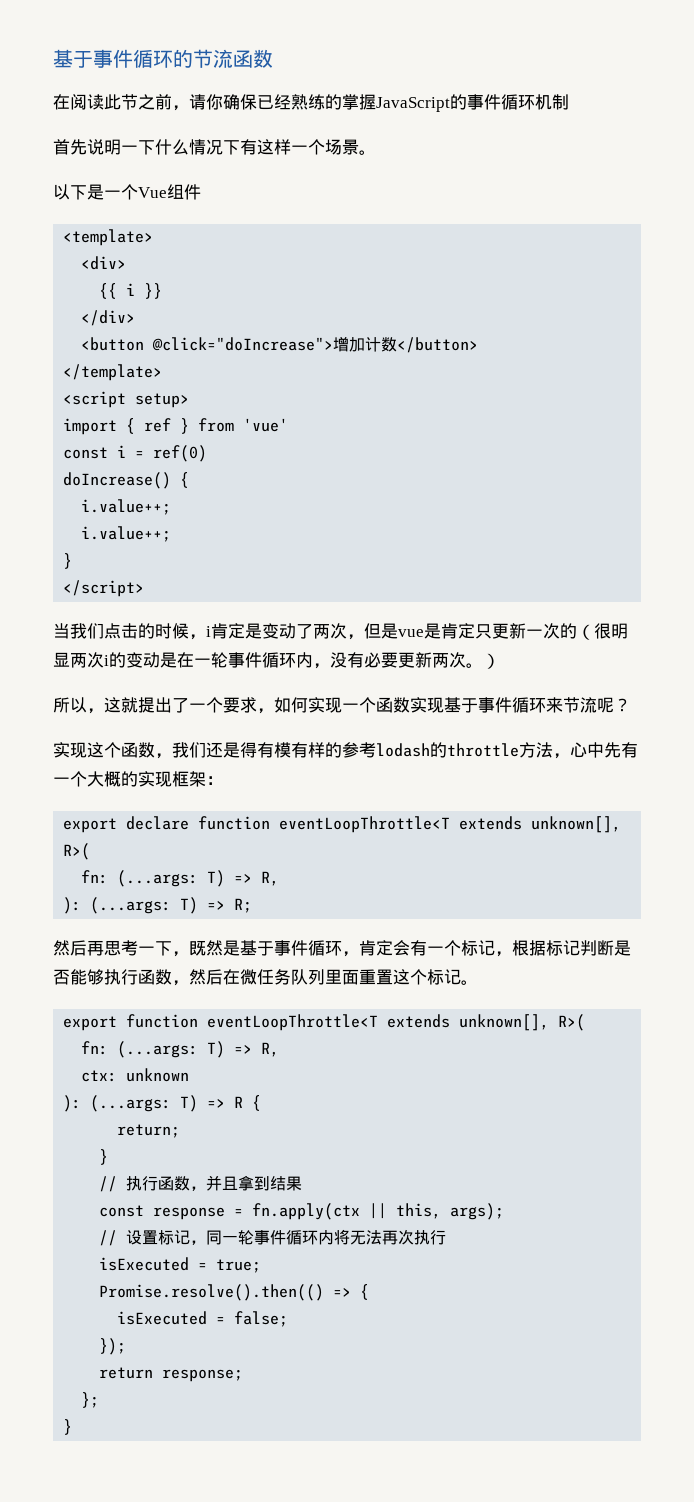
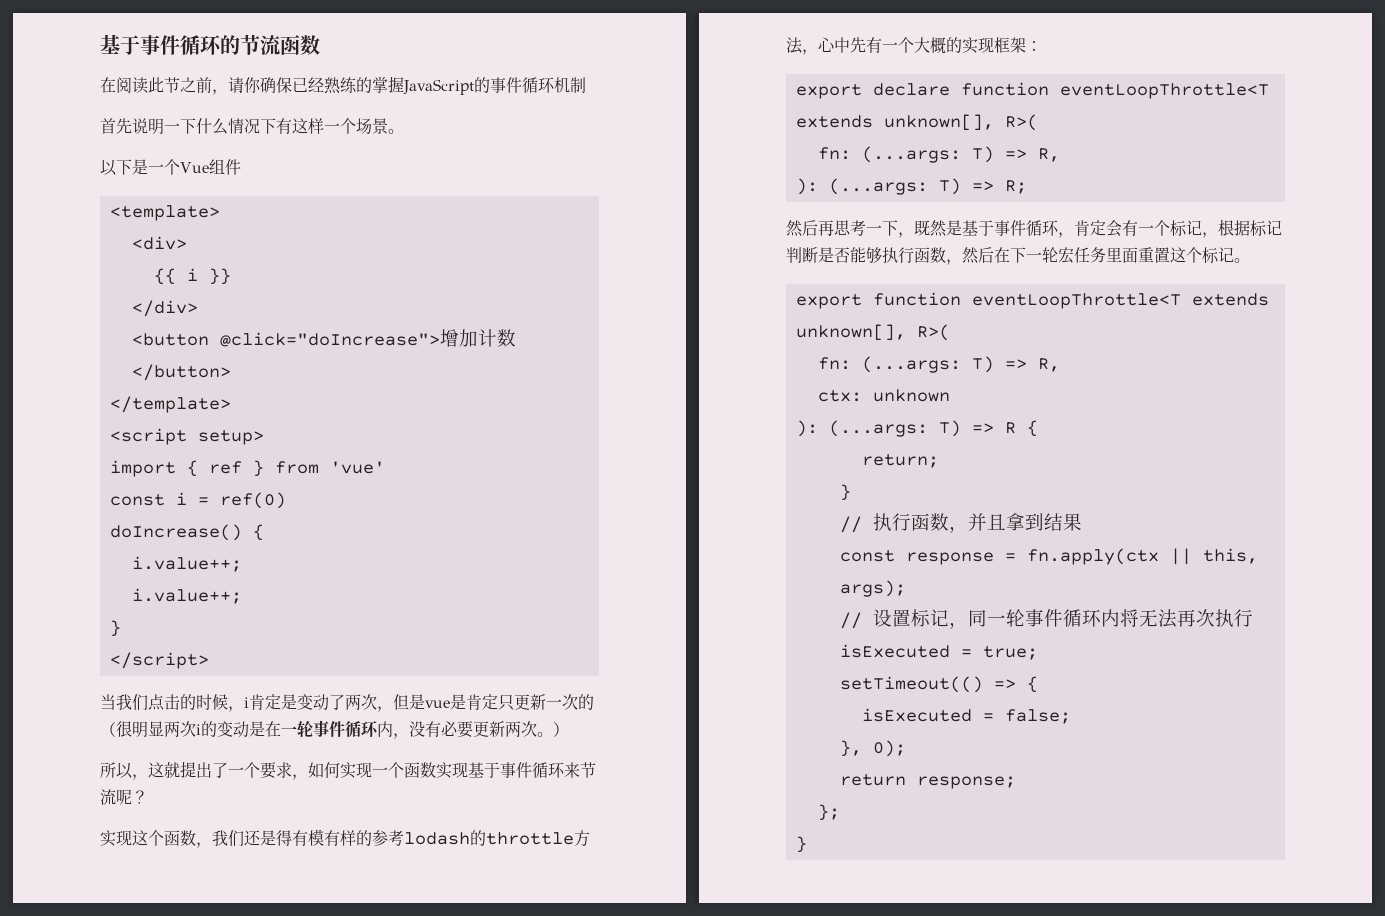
[240,969,325,985] 微任务队列 -> [1010,247,1106,264] 下一轮宏任务
[99,1284,325,1301] Promise.resolve().then(() -> [839,676,983,693] setTimeout(()
[99,1338,127,1355] }); -> [839,740,906,757] }, 0);

